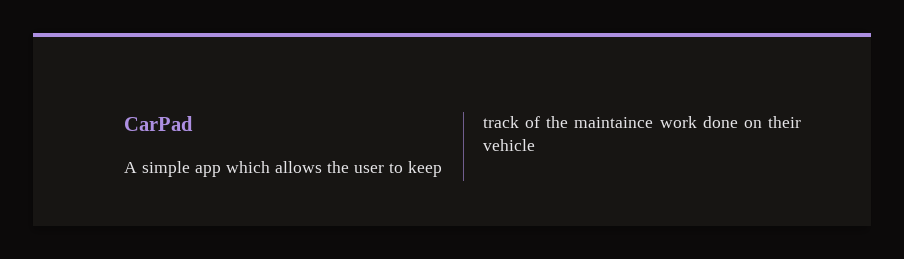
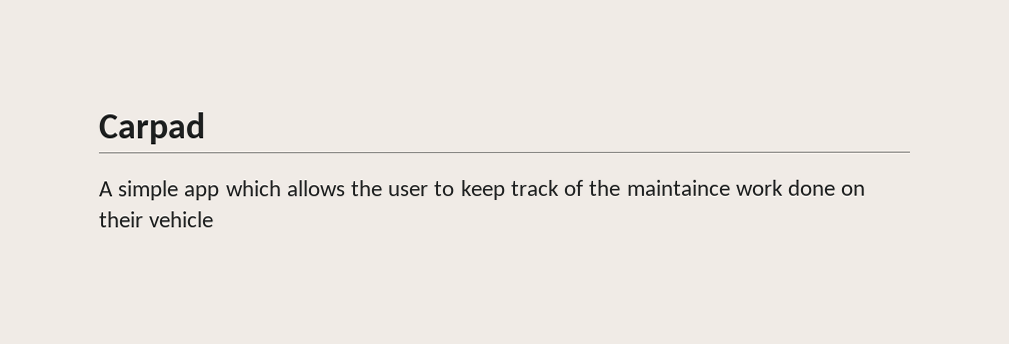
[124,116,193,131] CarPad -> [98,112,205,145] Carpad

